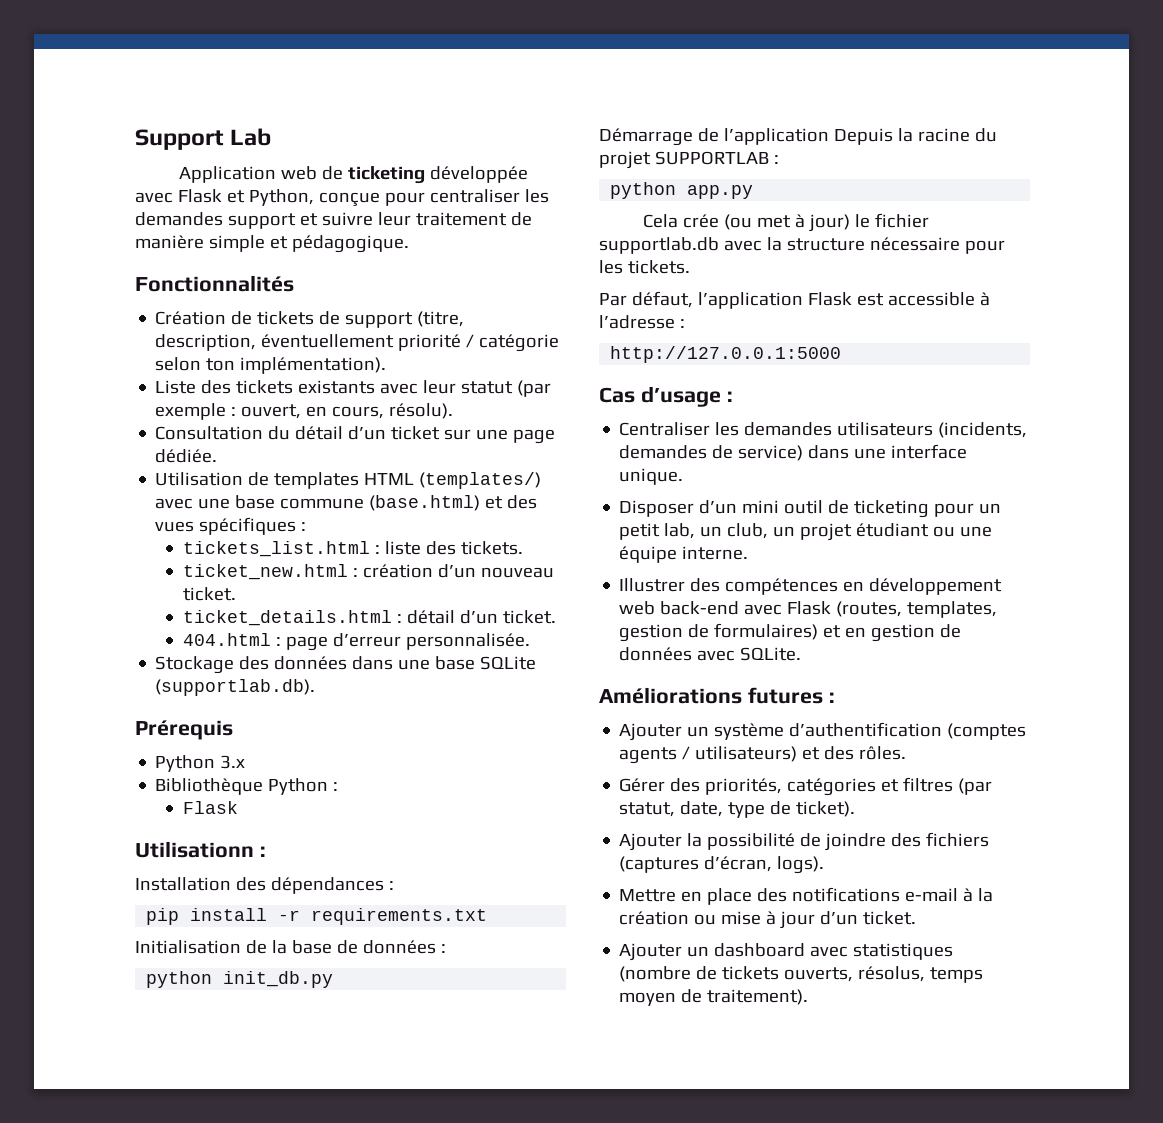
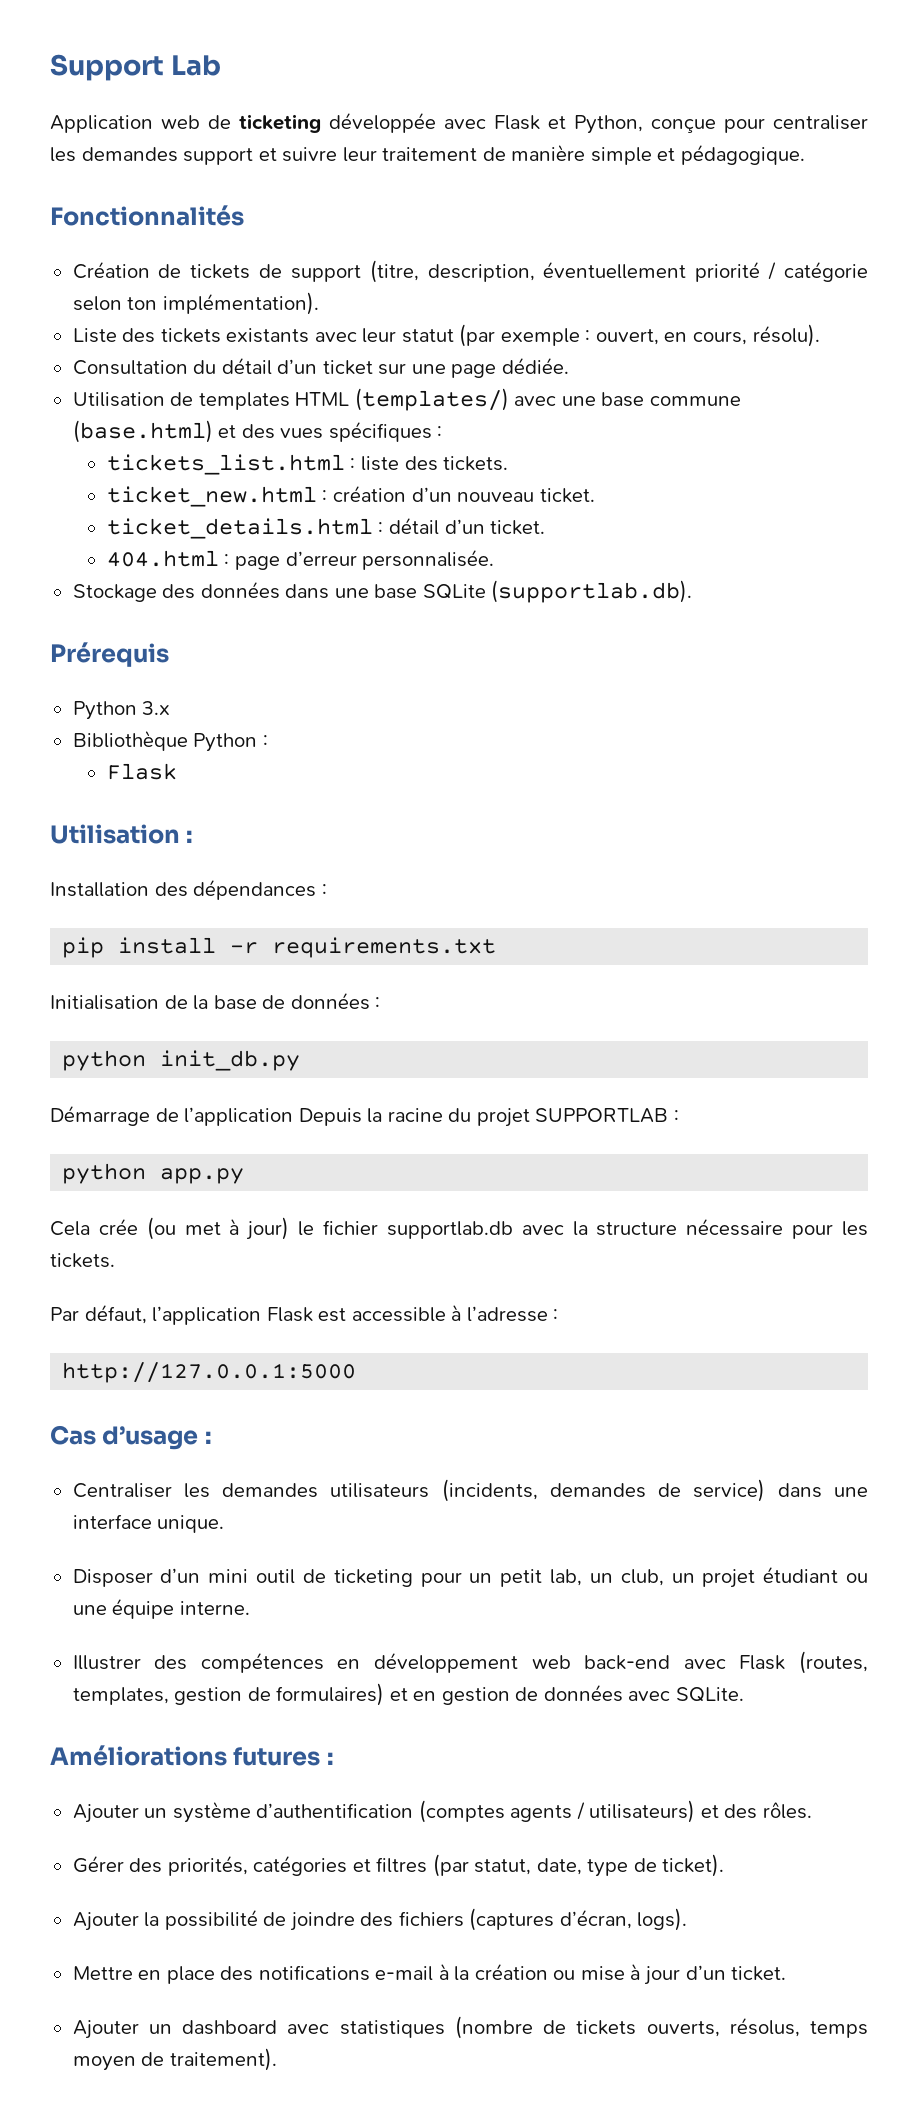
[135,841,254,858] Utilisationn -> [50,824,180,844] Utilisation

